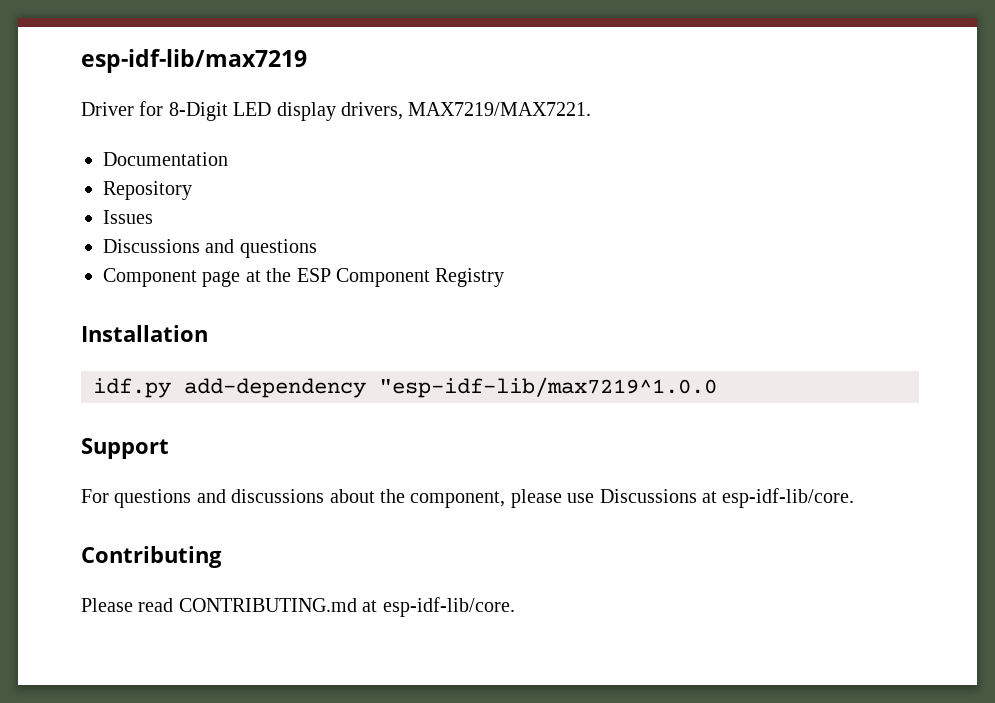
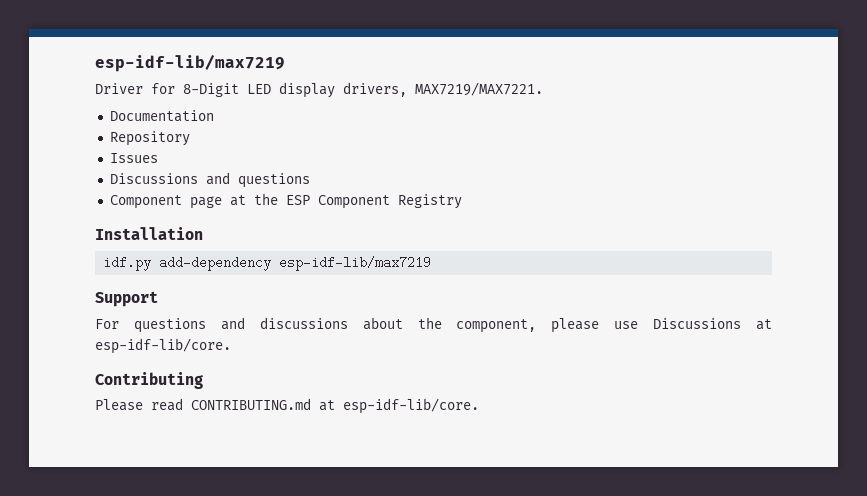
[379,377,717,398] "esp-idf-lib/max7219^1.0.0 -> [279,256,432,271] esp-idf-lib/max7219

